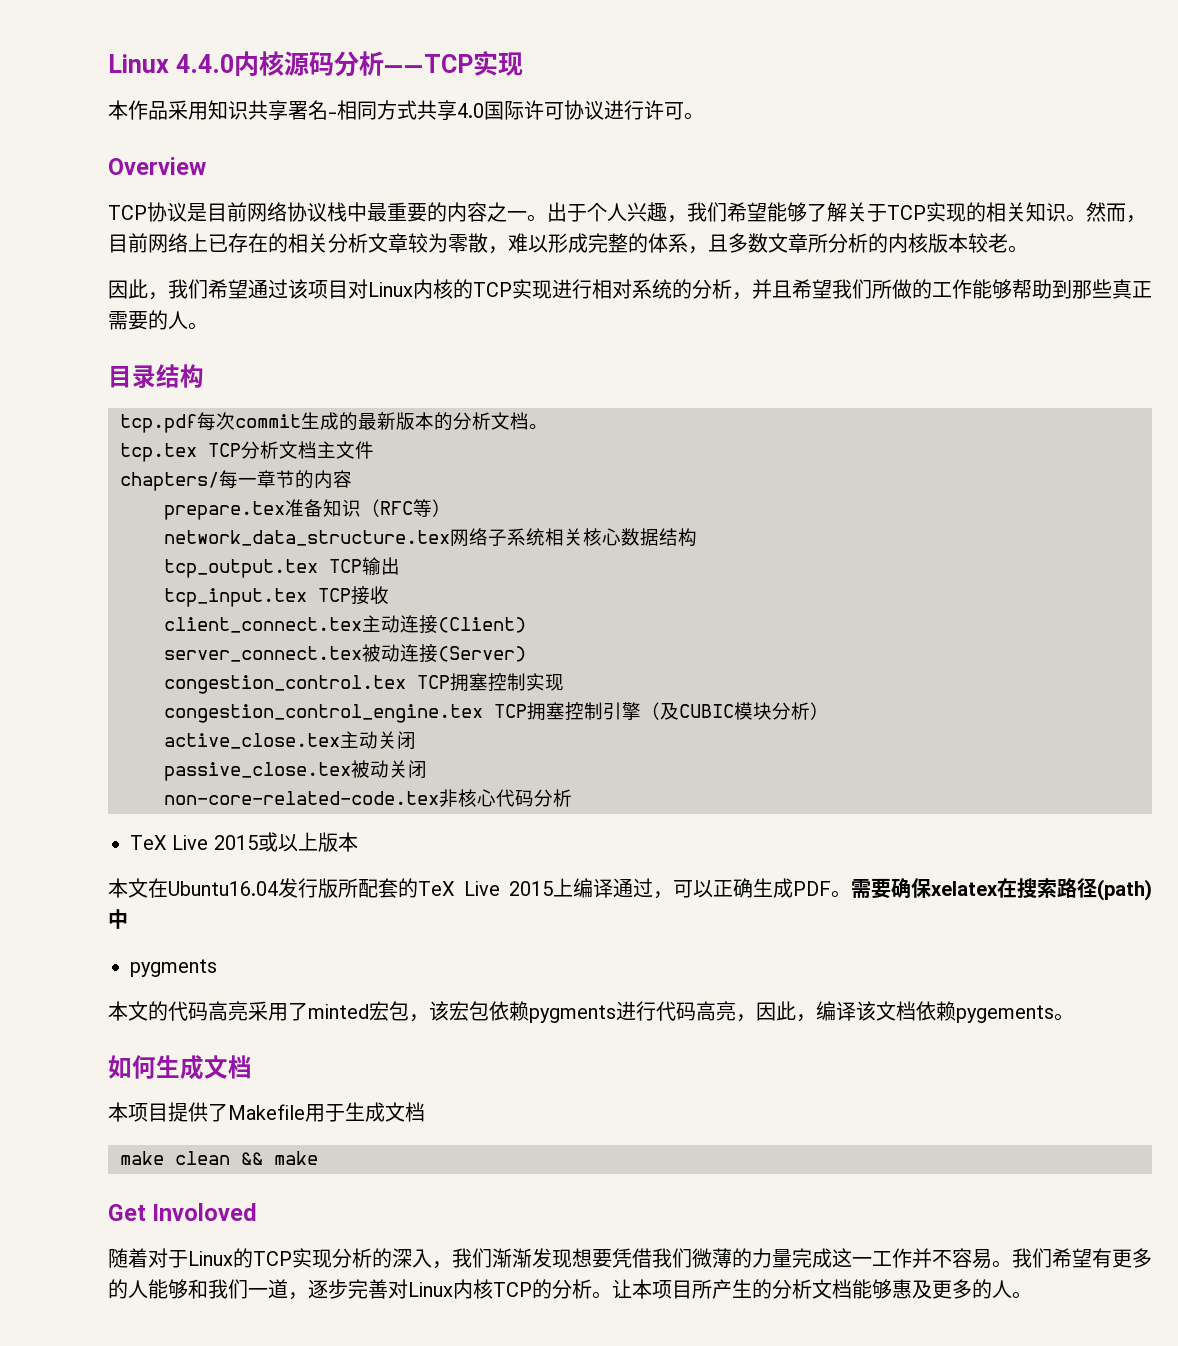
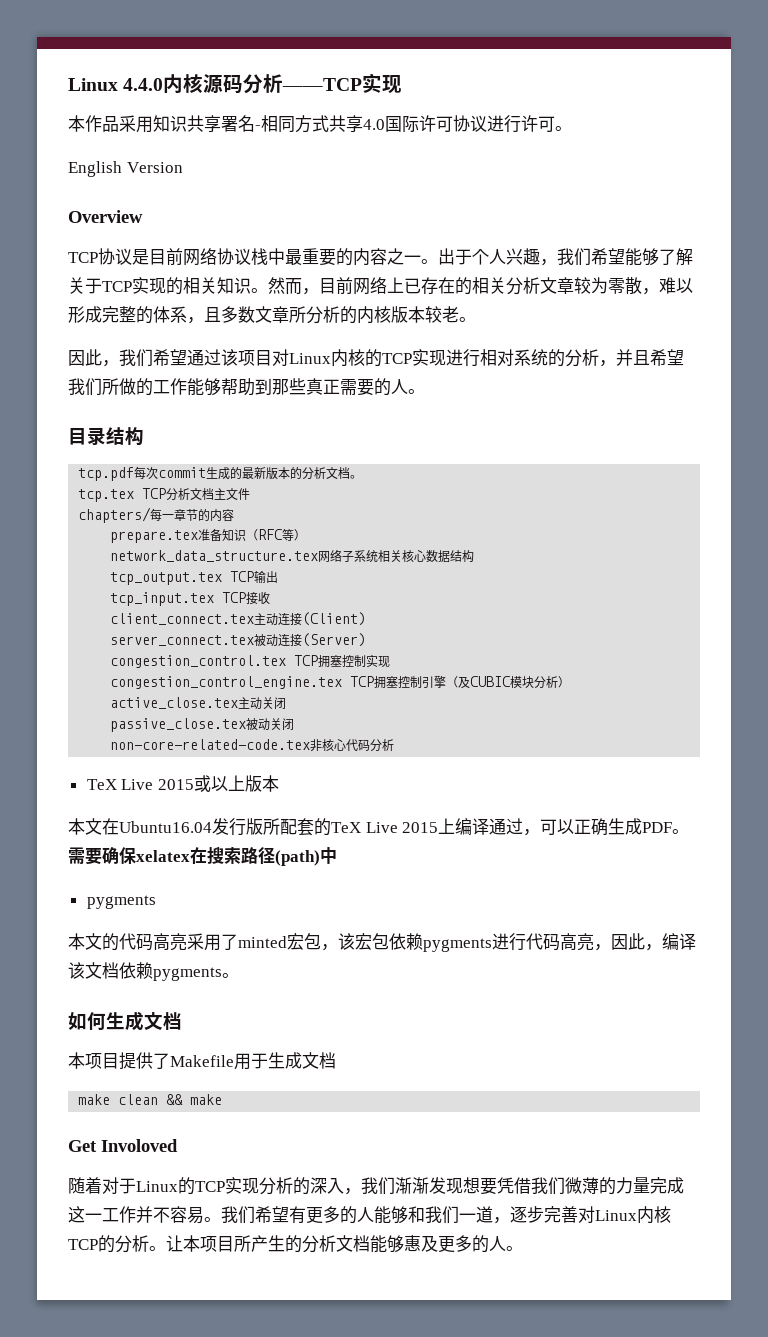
(704, 116) none -> [68,161,183,177] // English Version
[956,1005,1054,1023] pygements -> [153,967,222,981] pygments

